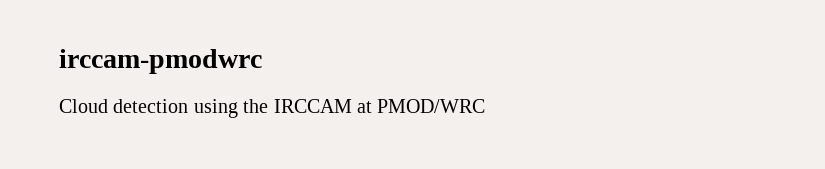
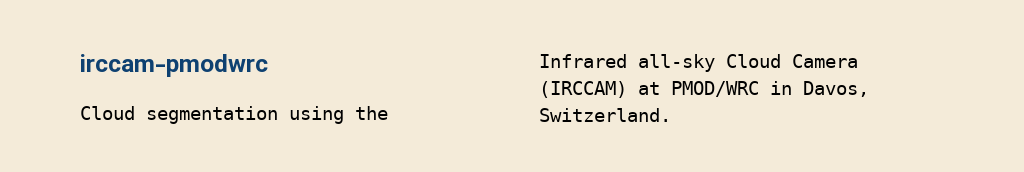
[113,99,189,113] detection -> [146,106,278,124] segmentation
[273,99,486,113] IRCCAM at PMOD/WRC -> [539,54,858,72] [539,81,869,98] [539,108,671,122] Infrared all-sky Cloud Camera (IRCCAM) at PMOD/WRC in Davos, Switzerland.

